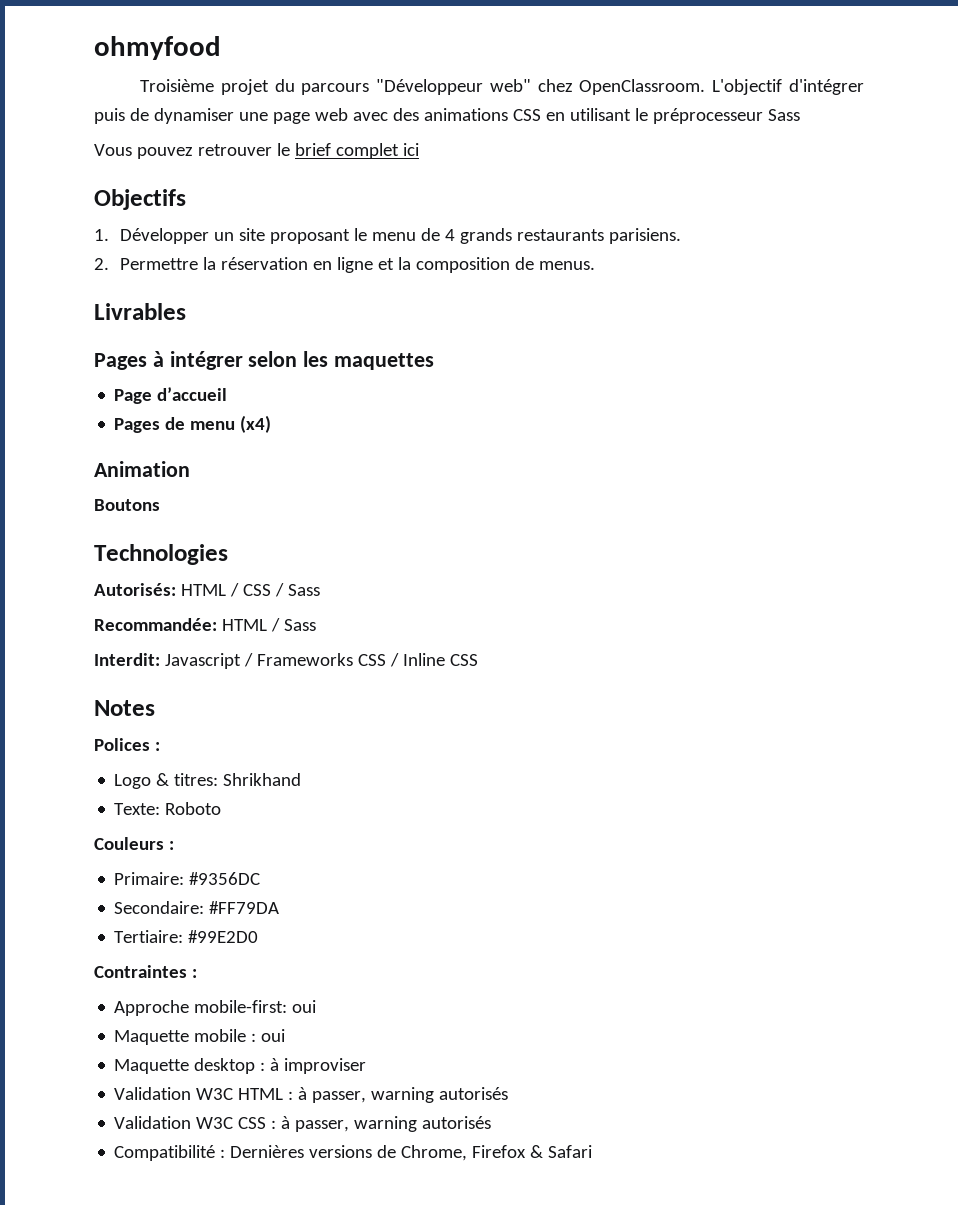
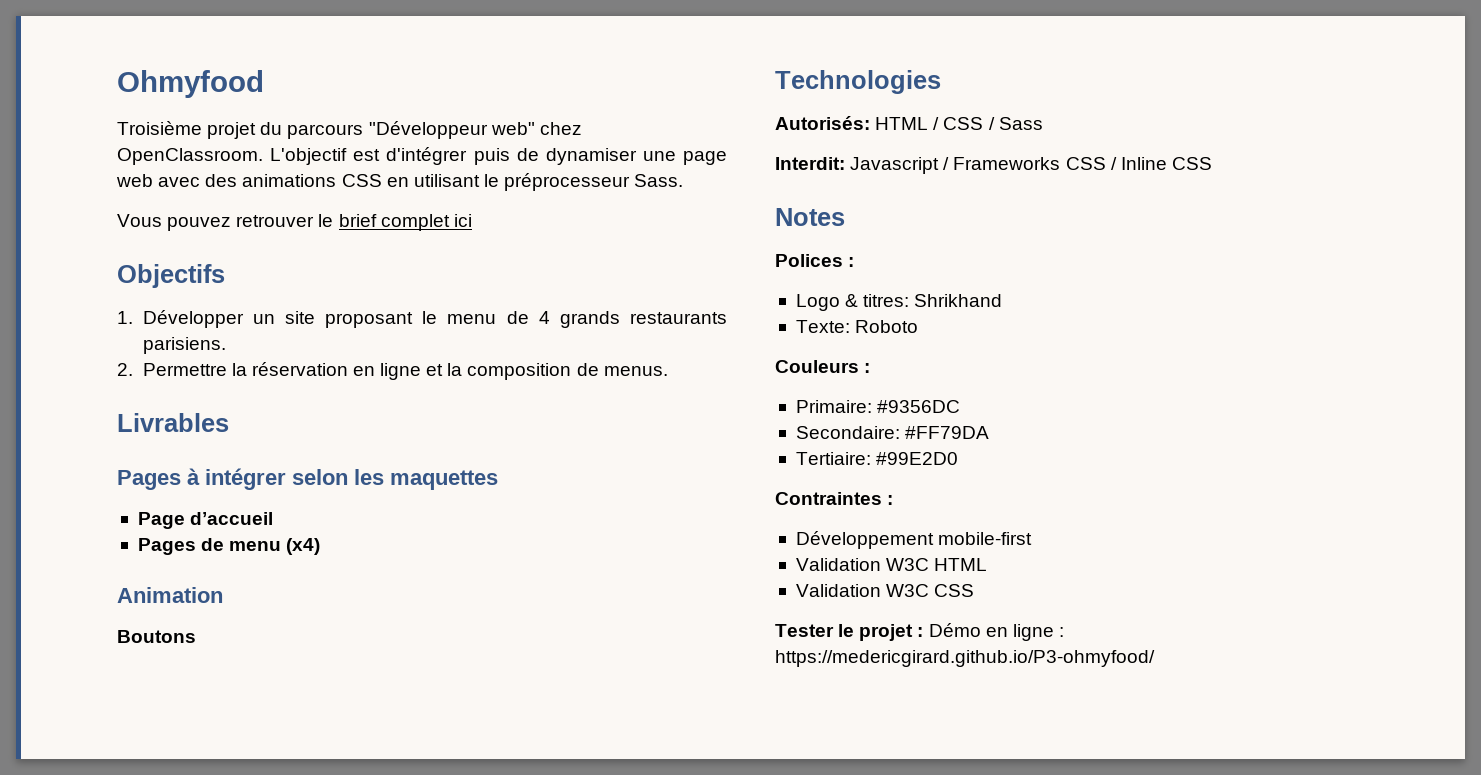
[94,36,221,60] ohmyfood -> [117,70,264,98] Ohmyfood
(783, 87) none -> [353,149,381,161] est
[767,109,800,121] Sass -> [634,174,684,187] Sass.
[94,618,316,632] // Recommandée: HTML / Sass -> (1043, 123) none
[114,1000,317,1016] [114,1029,286,1045] [114,1058,367,1074] [114,1087,509,1103] [114,1116,492,1132] [114,1145,593,1161] Approche mobile-first: oui // Maquette mobile : oui // Maquette desktop : à improviser // Validation W3C HTML : à passer, warning autorisés // Validation W3C CSS : à passer, warning autorisés // Compatibilité : Dernières versions de Chrome, Firefox & Safari -> [795,531,1033,549] [795,558,988,571] [795,584,975,597] [775,623,1064,641] [775,650,1155,667] Développement mobile-first // Validation W3C HTML // Validation W3C CSS // Tester le projet : Démo en ligne : https://medericgirard.github.io/P3-ohmyfood/

